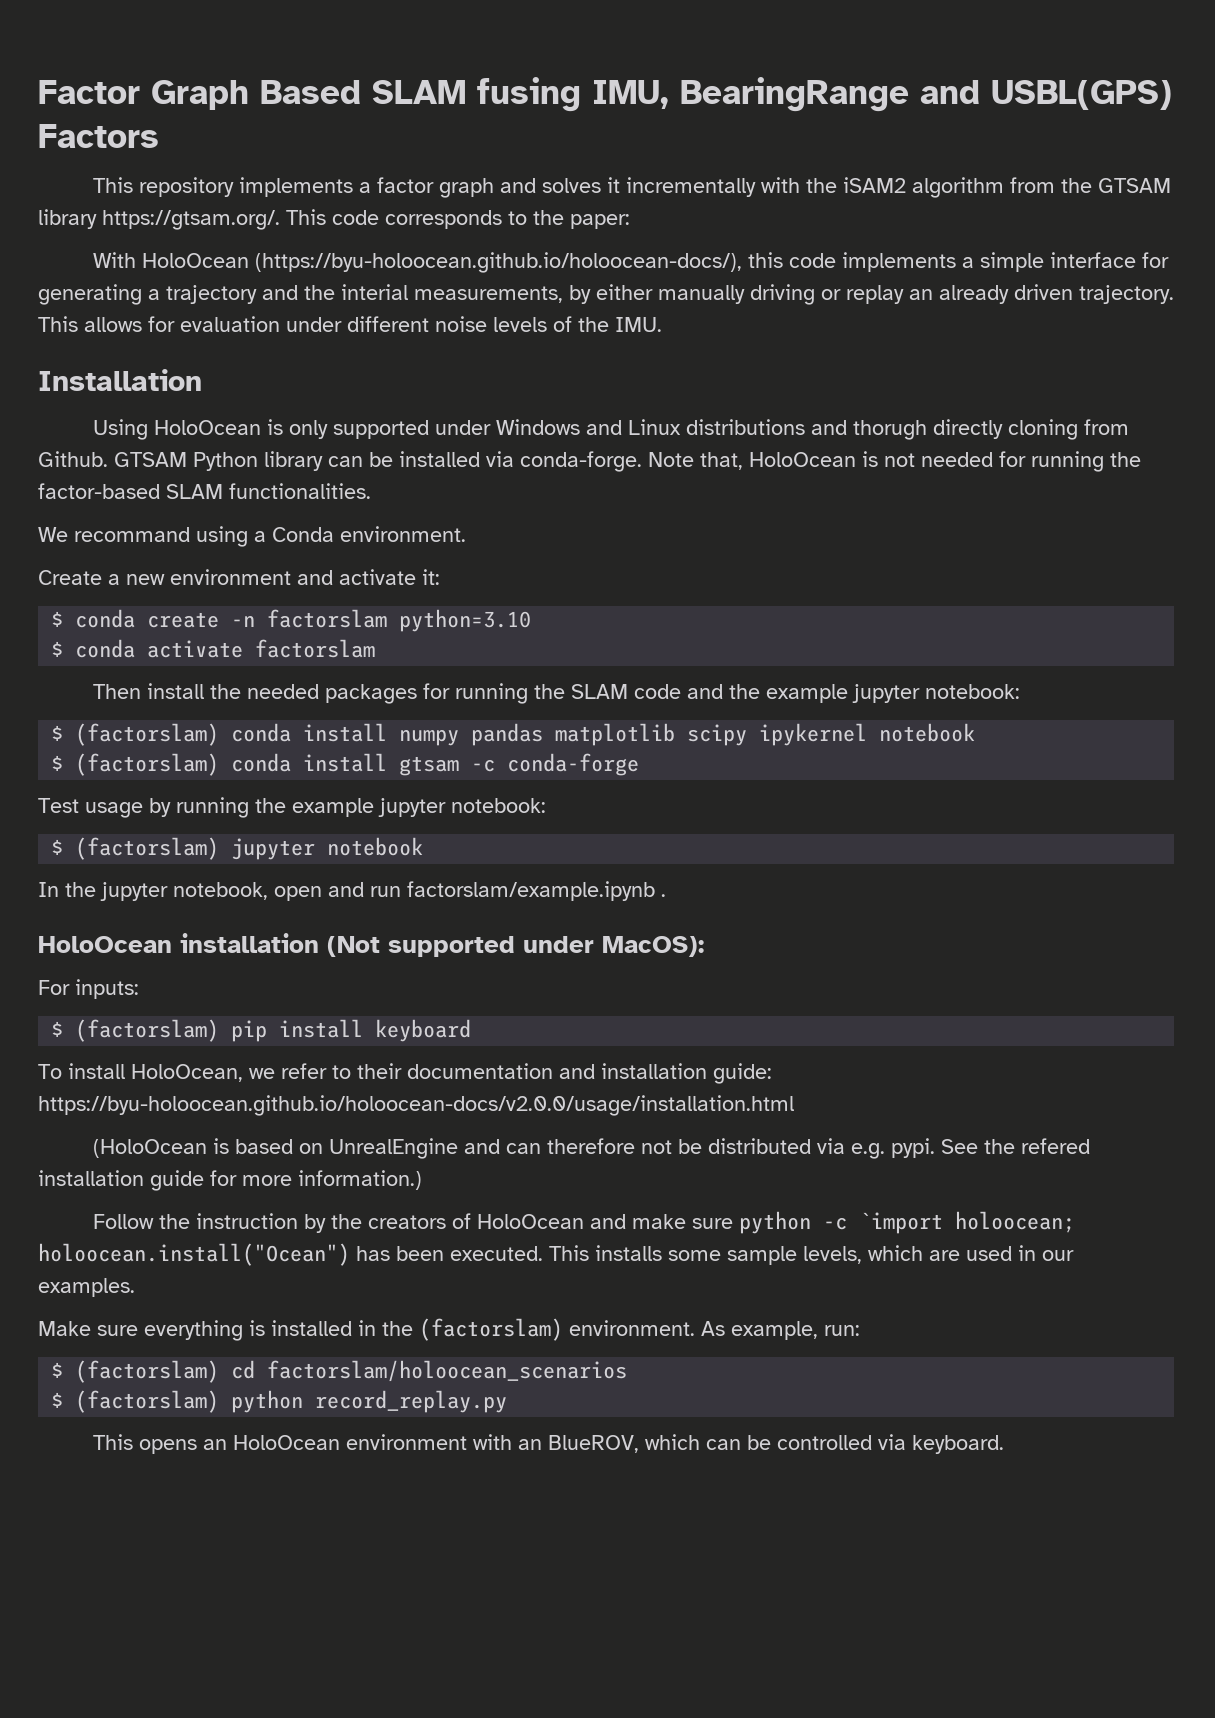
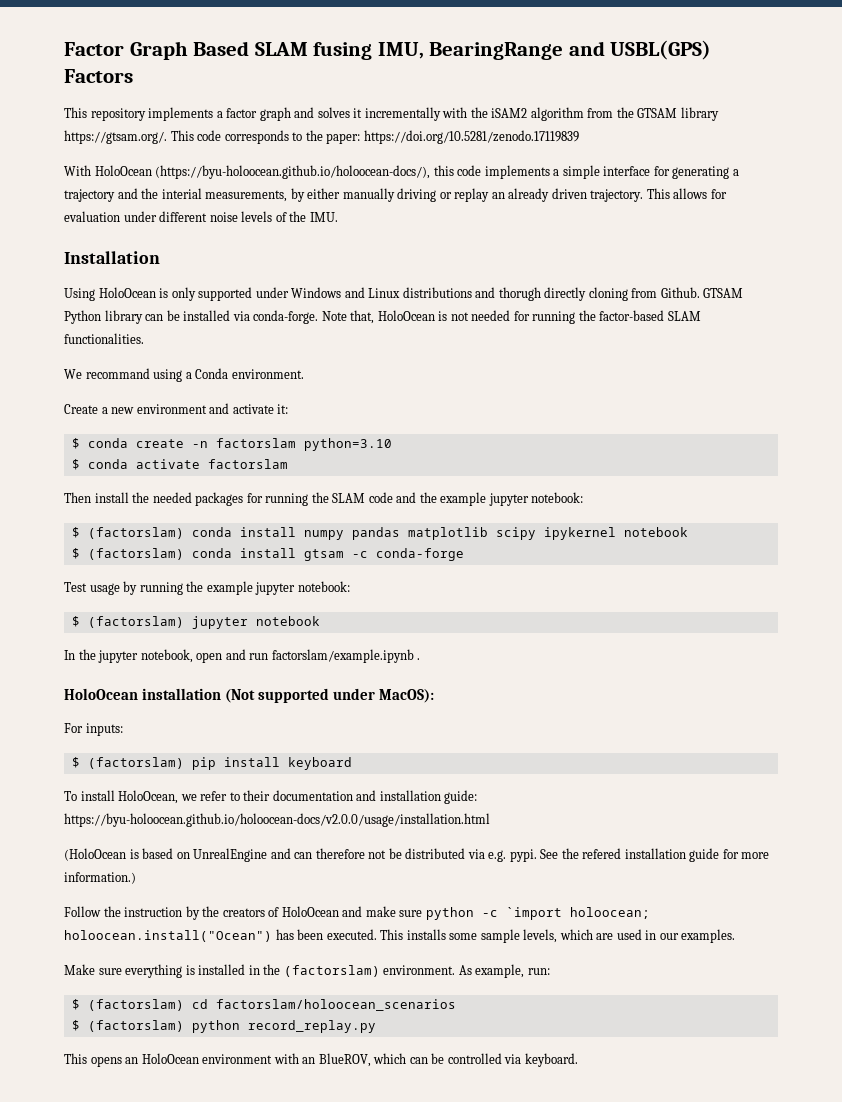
(630, 221) none -> [363,130,579,144] https://doi.org/10.5281/zenodo.17119839

